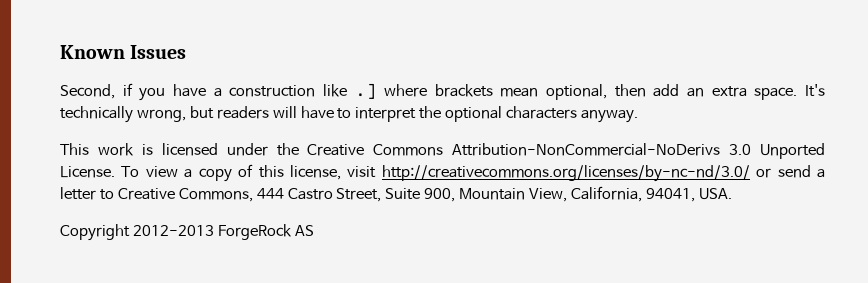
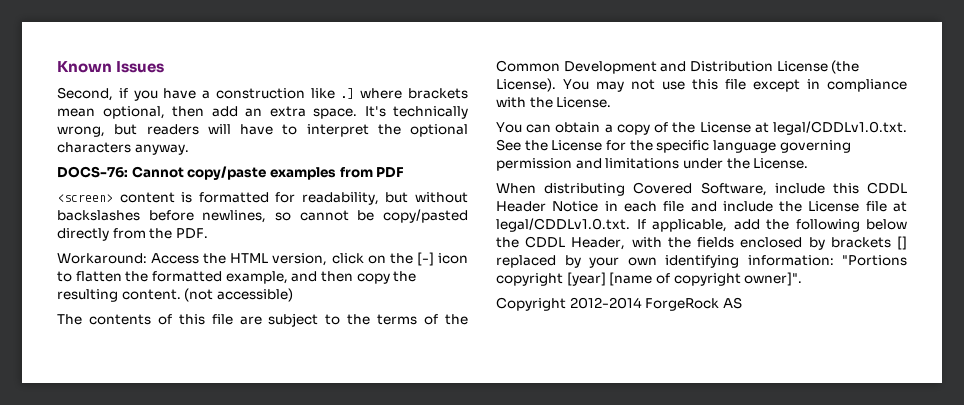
[60,143,825,159] [60,164,825,182] [60,186,732,202] This work is licensed under the Creative Commons Attribution-NonCommercial-NoDerivs 3.0 Unported License. To view a copy of this license, visit http://creativecommons.org/licenses/by-nc-nd/3.0/ or send a letter to Creative Commons, 444 Castro Street, Suite 900, Mountain View, California, 94041, USA. -> [57,166,405,180] [57,192,468,205] [57,209,468,223] [57,228,208,241] [57,252,468,266] [57,271,417,284] [57,288,293,302] [57,313,468,327] [496,60,860,74] [496,78,907,92] [496,97,612,108] [496,121,907,135] [496,139,851,153] [496,158,809,171] [496,182,907,196] [496,201,908,212] [496,218,907,232] [496,236,907,250] [496,255,907,268] [496,272,803,286] DOCS-76: Cannot copy/paste examples from PDF // <screen> content is formatted for readability, but without backslashes before newlines, so cannot be copy/pasted directly from the PDF. // Workaround: Access the HTML version, click on the [-] icon to flatten the formatted example, and then copy the resulting content. (not accessible) // The contents of this file are subject to the terms of the Common Development and Distribution License (the License). You may not use this file except in compliance with the License. // You can obtain a copy of the License at legal/CDDLv1.0.txt. See the License for the specific language governing permission and limitations under the License. // When distributing Covered Software, include this CDDL Header Notice in each file and include the License file at legal/CDDLv1.0.txt. If applicable, add the following below the CDDL Header, with the fields enclosed by brackets [] replaced by your own identifying information: "Portions copyright [year] [name of copyright owner]".
[132,225,214,236] 2012-2013 -> [569,297,642,309] 2012-2014

